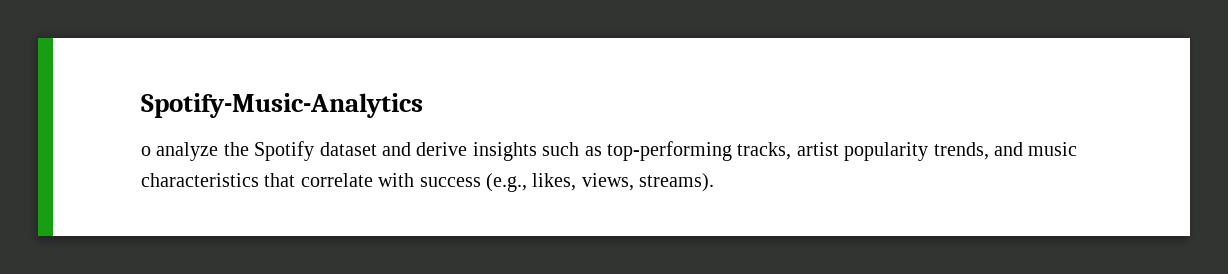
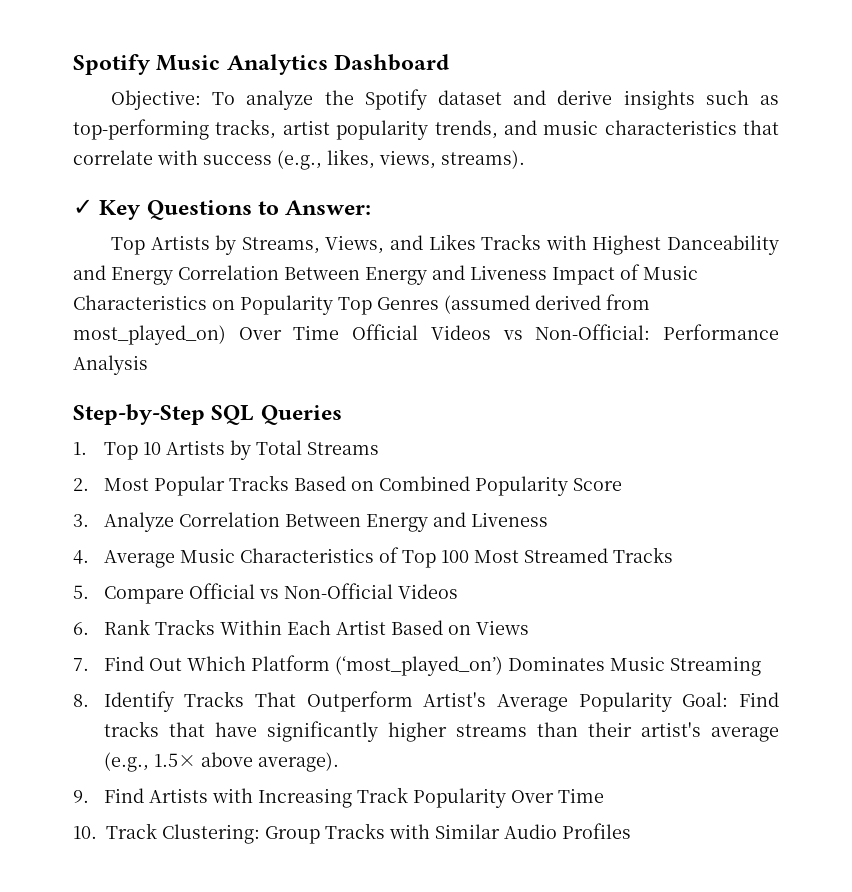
[141,93,423,118] [141,146,151,156] Spotify-Music-Analytics // o -> [73,54,450,75] [110,90,236,110] Spotify Music Analytics Dashboard // Objective: To
(715, 182) none -> [73,199,372,220] [110,234,779,255] [73,264,698,285] [73,294,650,315] [73,324,779,345] [73,355,148,375] [73,404,342,425] [73,440,379,460] [73,475,622,496] [73,512,548,532] [73,547,673,568] [73,583,458,604] [73,619,529,635] [73,655,761,676] [73,691,779,712] [103,721,779,742] [103,752,339,772] [73,787,604,808] [73,823,631,844] // ✓ Key Questions to Answer: // Top Artists by Streams, Views, and Likes Tracks with Highest Danceability and Energy Correlation Between Energy and Liveness Impact of Music Characteristics on Popularity Top Genres (assumed derived from most_played_on) Over Time Official Videos vs Non-Official: Performance Analysis // Step-by-Step SQL Queries // 1. Top 10 Artists by Total Streams // 2. Most Popular Tracks Based on Combined Popularity Score // 3. Analyze Correlation Between Energy and Liveness // 4. Average Music Characteristics of Top 100 Most Streamed Tracks // 5. Compare Official vs Non-Official Videos // 6. Rank Tracks Within Each Artist Based on Views // 7. Find Out Which Platform (‘most_played_on’) Dominates Music Streaming // 8. Identify Tracks That Outperform Artist's Average Popularity Goal: Find tracks that have significantly higher streams than their artist's average (e.g., 1.5× above average). // 9. Find Artists with Increasing Track Popularity Over Time // 10. Track Clustering: Group Tracks with Similar Audio Profiles

